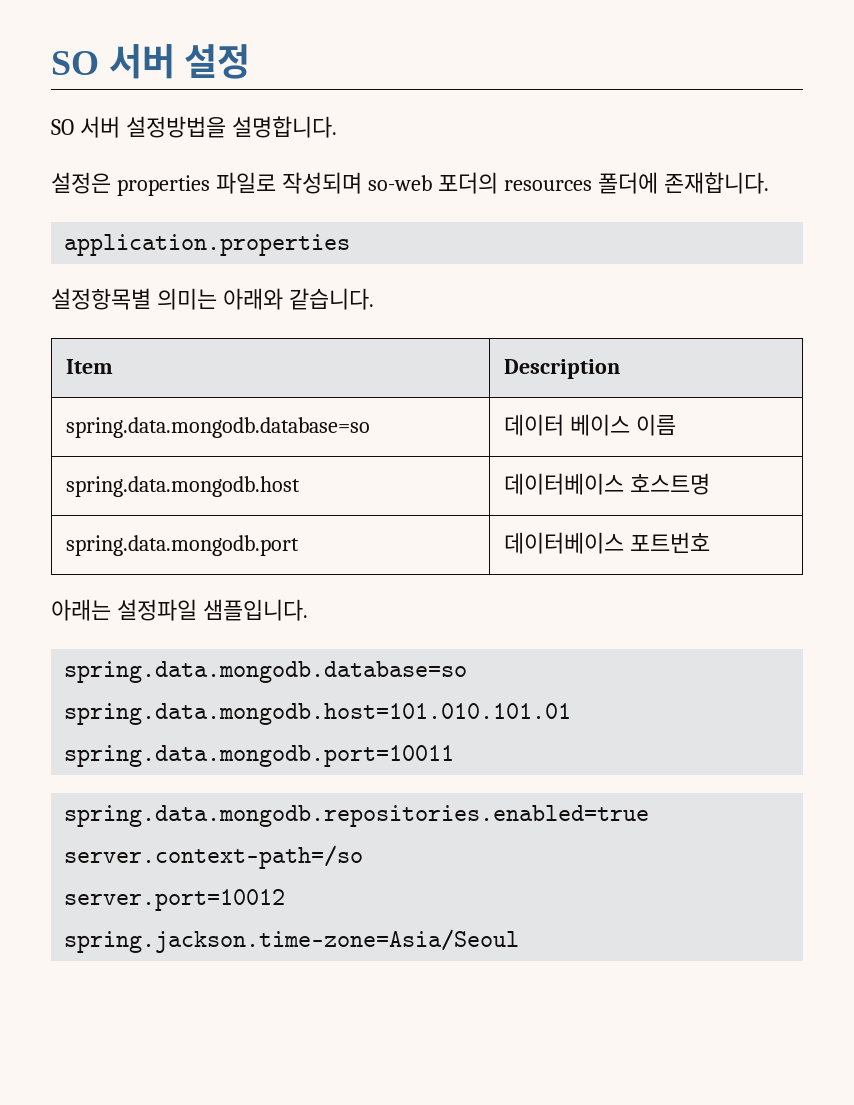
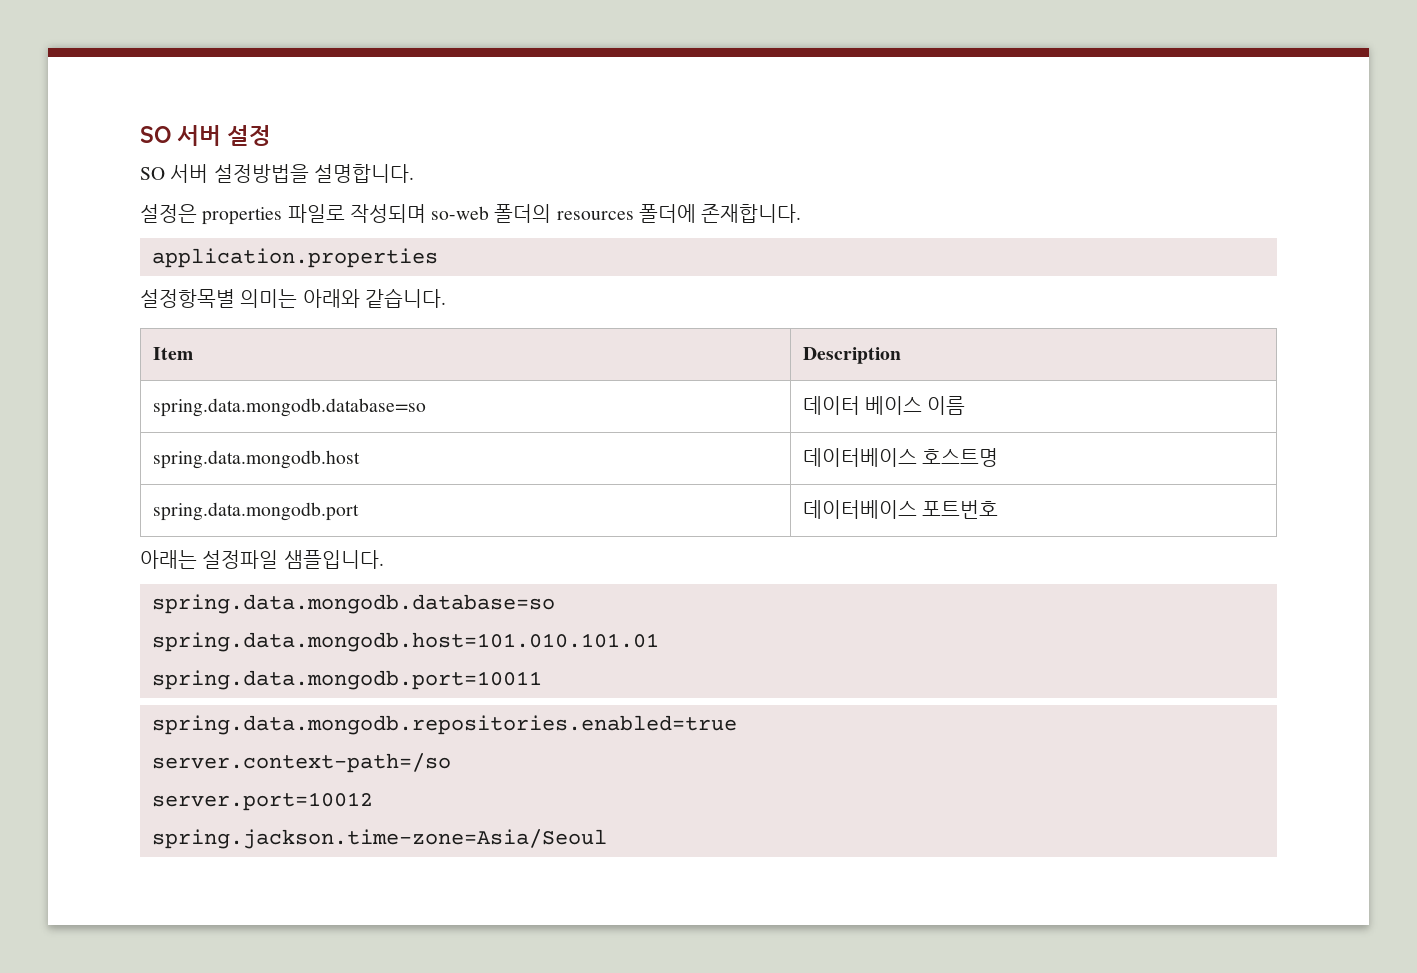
[437,172,498,194] 포더의 -> [494,204,552,223] 폴더의

